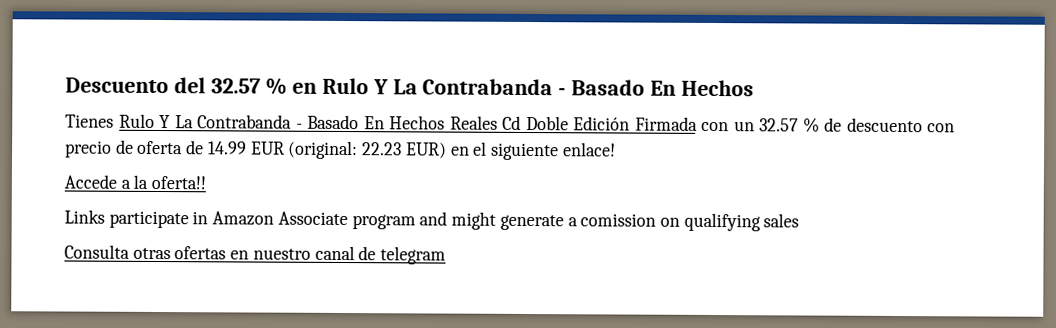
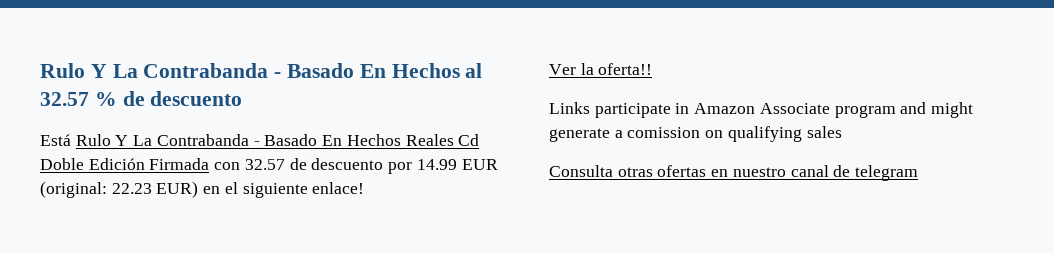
[65,77,754,97] [65,114,114,128] Descuento del 32.57 % en Rulo Y La Contrabanda - Basado En Hechos // Tienes -> [40,63,483,78] [40,91,243,106] [40,134,71,146] Rulo Y La Contrabanda - Basado En Hechos al 32.57 % de descuento // Está
[733,117,955,133] [65,139,205,158] un 32.57 % de descuento con precio de oferta de -> [244,158,413,174] 32.57 de descuento por
[64,174,131,189] Accede a -> [549,64,576,75] Ver

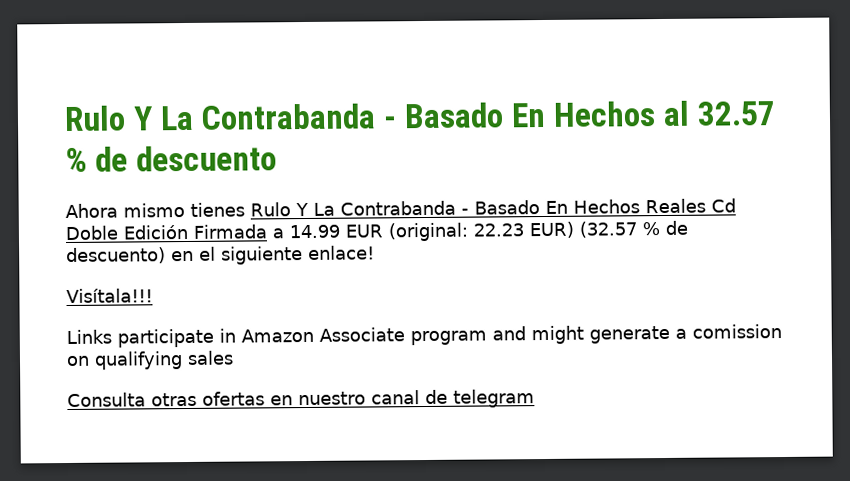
[40,134,71,146] Está -> [65,202,245,219] Ahora mismo tienes
[214,158,413,174] con 32.57 de descuento por -> [271,228,284,239] a
(199, 189) none -> [578,220,688,238] [66,247,166,265] (32.57 % de descuento)
[549,63,653,75] Ver la oferta!! -> [66,288,153,304] Visítala!!!

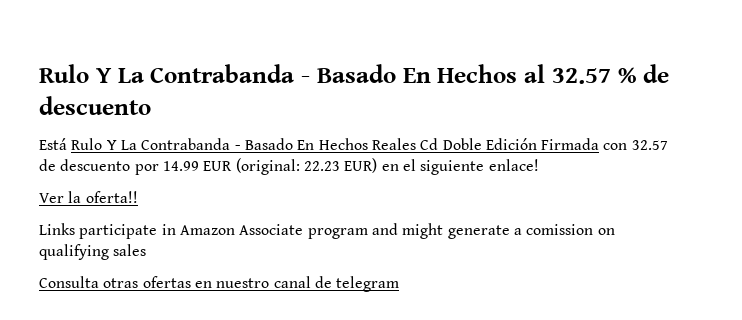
[65,202,245,219] Ahora mismo tienes -> [39,138,67,150] Está
[271,228,284,239] a -> [603,140,668,150] [39,159,159,175] con 32.57 de descuento por
[578,220,688,238] [66,247,166,265] (32.57 % de descuento) -> (378, 165) none
[66,288,153,304] Visítala!!! -> [39,191,138,203] Ver la oferta!!

